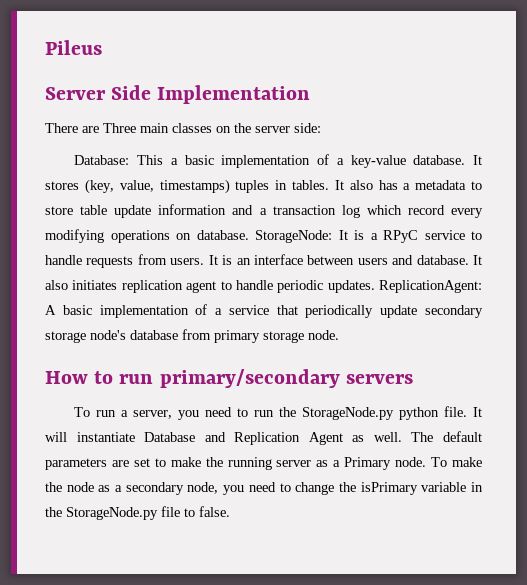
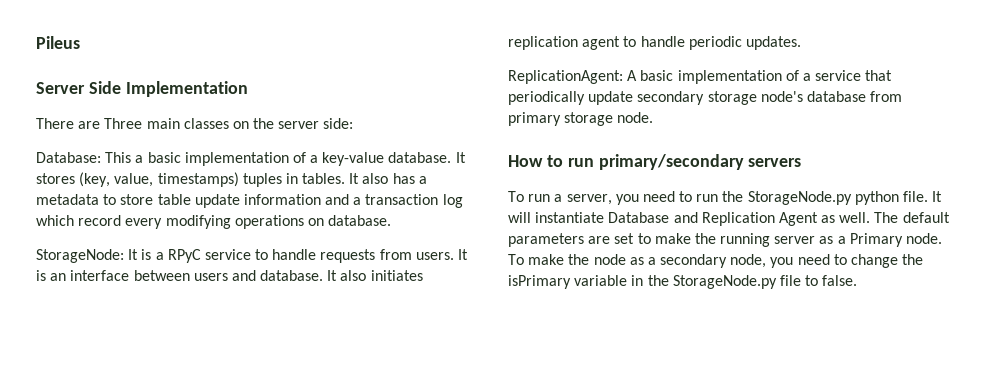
(249, 235) none -> (392, 220) //
(375, 286) none -> (801, 43) //

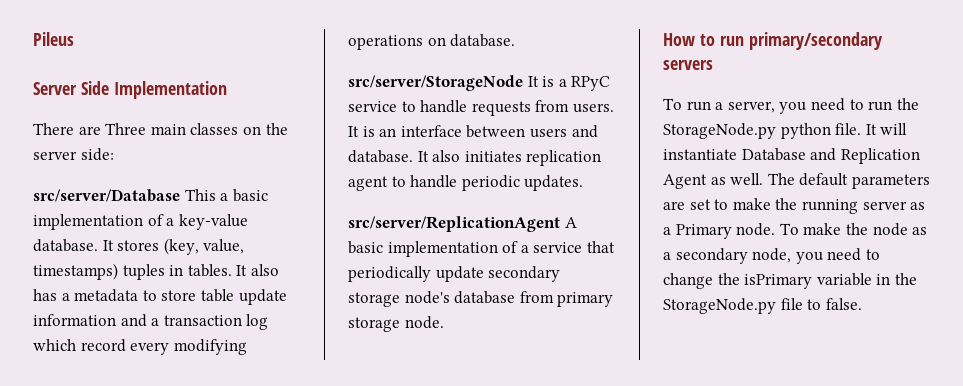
[36,152,101,163] Database: -> [33,189,180,202] src/server/Database
[36,249,124,263] StorageNode: -> [348,75,523,91] src/server/StorageNode
[508,70,623,84] ReplicationAgent: -> [348,216,560,232] src/server/ReplicationAgent

